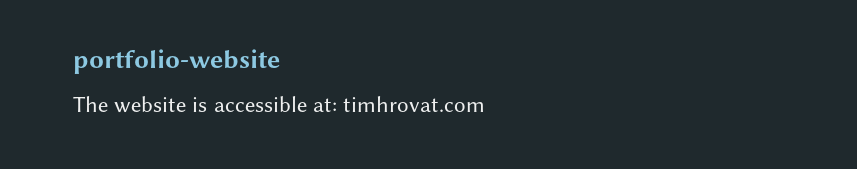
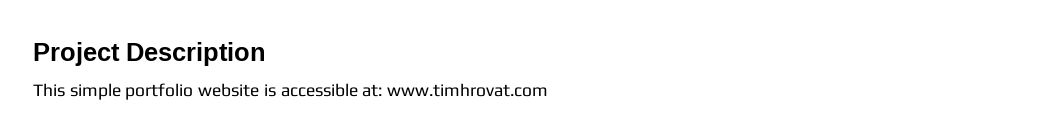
[73,49,280,74] [73,96,108,112] portfolio-website // The -> [33,42,266,66] [33,83,194,100] Project Description // This simple portfolio
[343,96,486,112] timhrovat.com -> [387,83,549,97] www.timhrovat.com

